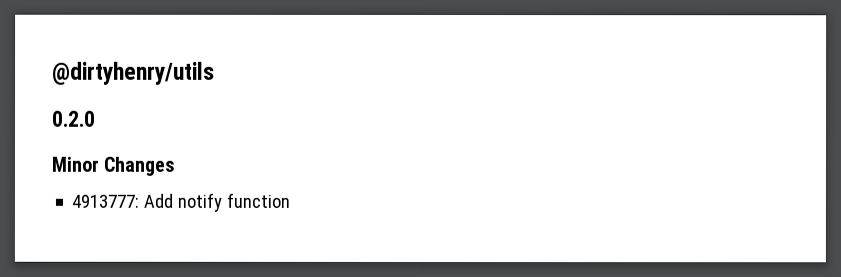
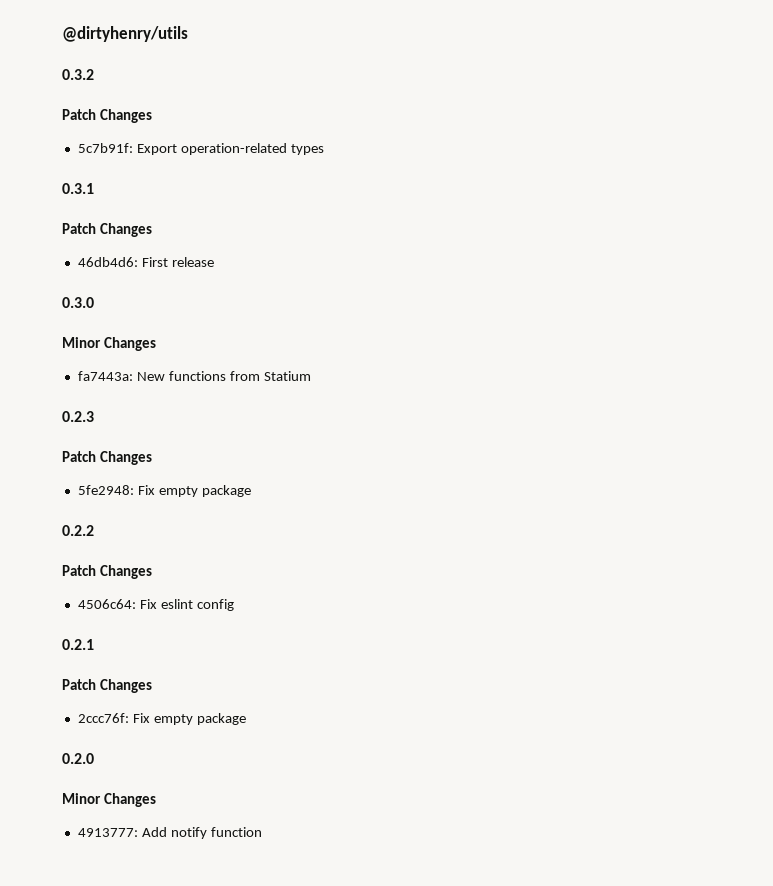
(215, 73) none -> [62,69,94,80] [62,109,153,123] [77,143,324,155] [62,183,94,194] [62,223,153,237] [77,257,214,267] [62,297,94,308] [62,337,157,351] [77,371,311,381] [62,411,94,422] [62,451,153,465] [77,485,251,497] [62,525,94,536] [62,565,153,579] [77,599,234,611] [62,639,94,650] [62,679,153,693] [77,713,246,725] // 0.3.2 // Patch Changes // 5c7b91f: Export operation-related types // 0.3.1 // Patch Changes // 46db4d6: First release // 0.3.0 // Minor Changes // fa7443a: New functions from Statium // 0.2.3 // Patch Changes // 5fe2948: Fix empty package // 0.2.2 // Patch Changes // 4506c64: Fix eslint config // 0.2.1 // Patch Changes // 2ccc76f: Fix empty package

